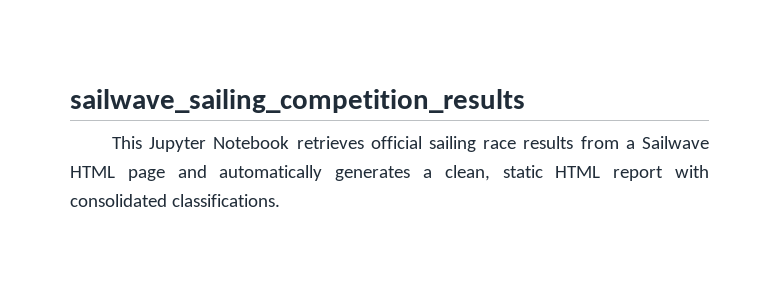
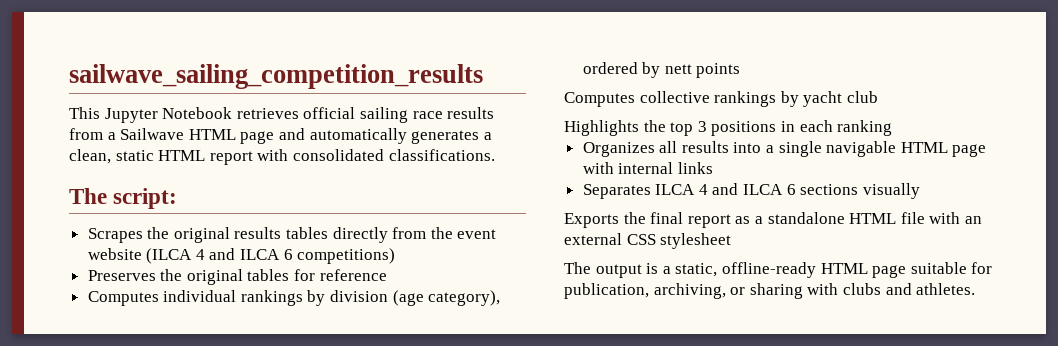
(280, 200) none -> [69,188,178,209] [87,227,497,243] [87,248,396,264] [87,269,387,285] [87,290,501,306] [582,62,741,78] [564,91,878,107] [564,120,893,136] [582,141,987,157] [582,162,713,174] [582,183,920,199] [564,212,982,228] [564,233,732,249] [564,262,993,278] [564,283,976,299] // The script: // Scrapes the original results tables directly from the event website (ILCA 4 and ILCA 6 competitions) // Preserves the original tables for reference // Computes individual rankings by division (age category), ordered by nett points // Computes collective rankings by yacht club // Highlights the top 3 positions in each ranking // Organizes all results into a single navigable HTML page with internal links // Separates ILCA 4 and ILCA 6 sections visually // Exports the final report as a standalone HTML file with an external CSS stylesheet // The output is a static, offline-ready HTML page suitable for publication, archiving, or sharing with clubs and athletes.

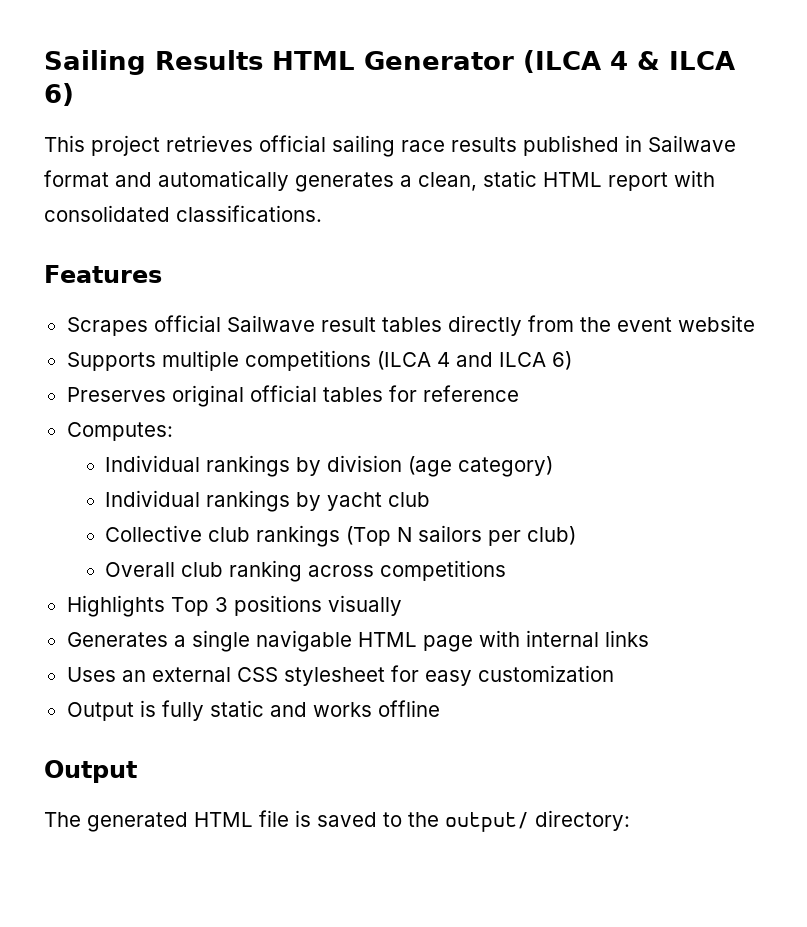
[69,64,483,89] sailwave_sailing_competition_results -> [44,50,735,75] [44,83,74,106] Sailing Results HTML Generator (ILCA 4 & ILCA 6)
[104,107,233,123] Jupyter Notebook -> [91,135,160,156] project
[69,128,275,144] from a Sailwave HTML page -> [523,135,736,156] [44,170,109,187] published in Sailwave format
[69,188,178,209] The script: -> [44,265,162,283] Features
[147,227,282,243] the original results -> [153,315,376,332] official Sailwave result
(142, 254) none -> [66,350,371,371] // Supports multiple competitions
[283,248,396,264] 6 competitions) -> [551,351,572,370] 6)
[160,269,243,285] the original -> [171,385,317,407] original official
[87,290,237,306] Computes individual -> [66,422,173,441] [105,455,201,472] Computes: // Individual
[428,290,501,306] [582,62,741,78] [564,91,878,107] [564,120,893,136] [582,141,762,157] category), ordered by nett points // Computes collective rankings by yacht club // Highlights the top 3 positions in each ranking // Organizes all results into -> [458,456,554,477] [105,490,431,512] [105,525,577,547] [105,560,507,582] [66,595,402,617] [66,632,168,647] category) // Individual rankings by yacht club // Collective club rankings (Top N sailors per club) // Overall club ranking across competitions // Highlights Top 3 positions visually // Generates
[582,183,920,199] [564,212,982,228] [564,233,732,249] [564,262,993,278] [564,283,976,299] Separates ILCA 4 and ILCA 6 sections visually // Exports the final report as a standalone HTML file with an external CSS stylesheet // The output is a static, offline-ready HTML page suitable for publication, archiving, or sharing with clubs and athletes. -> [66,665,614,686] [66,700,440,721] [44,760,137,783] [44,810,630,832] Uses an external CSS stylesheet for easy customization // Output is fully static and works offline // Output // The generated HTML file is saved to the output/ directory:

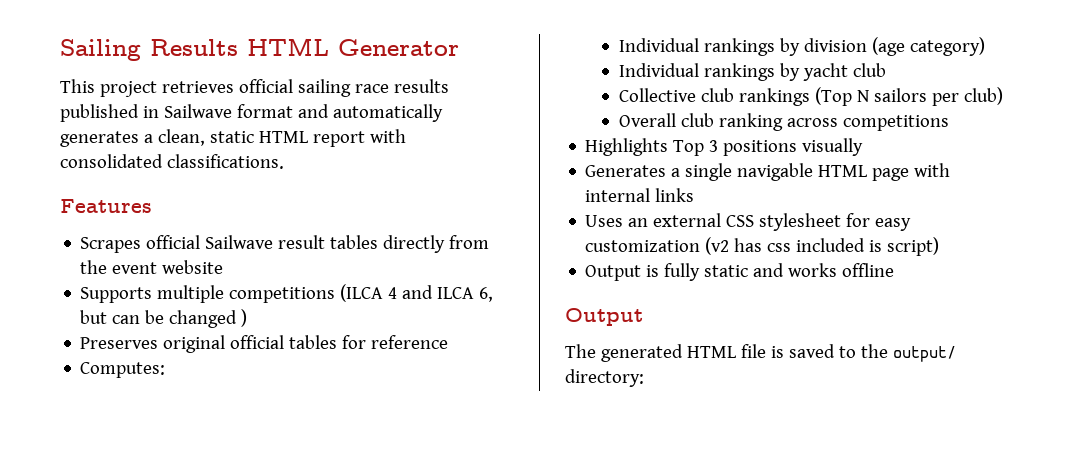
[523,50,735,73] [44,83,74,106] (ILCA 4 & ILCA 6) -> (459, 47) none
[551,351,572,370] 6) -> [479,287,494,302] [80,309,248,328] 6, but can be changed )
(614, 673) none -> [705,237,940,256] (v2 has css included is script)

